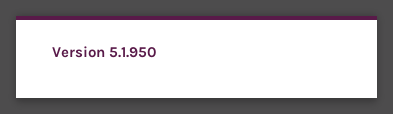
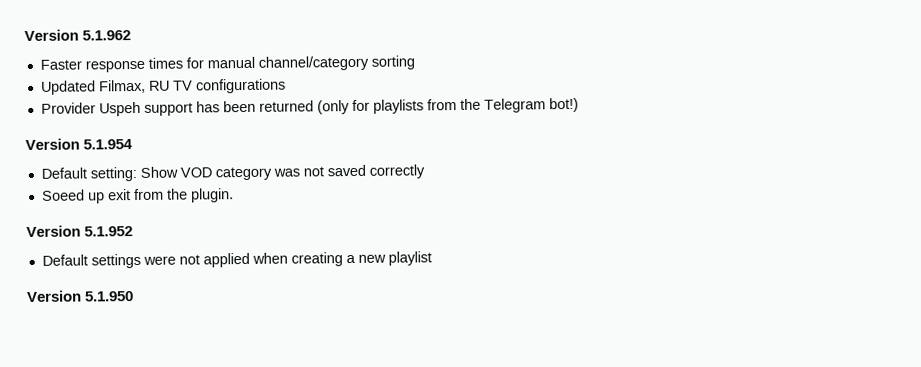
[52,46,105,58] Version -> [24,29,132,42] [39,55,415,73] [40,78,286,95] [40,97,579,117] [25,138,134,151] [40,164,425,182] [41,188,234,204] [26,225,134,238] [41,251,432,269] [26,290,82,303] Version 5.1.962 // Faster response times for manual channel/category sorting // Updated Filmax, RU TV configurations // Provider Uspeh support has been returned (only for playlists from the Telegram bot!) // Version 5.1.954 // Default setting: Show VOD category was not saved correctly // Soeed up exit from the plugin. // Version 5.1.952 // Default settings were not applied when creating a new playlist // Version

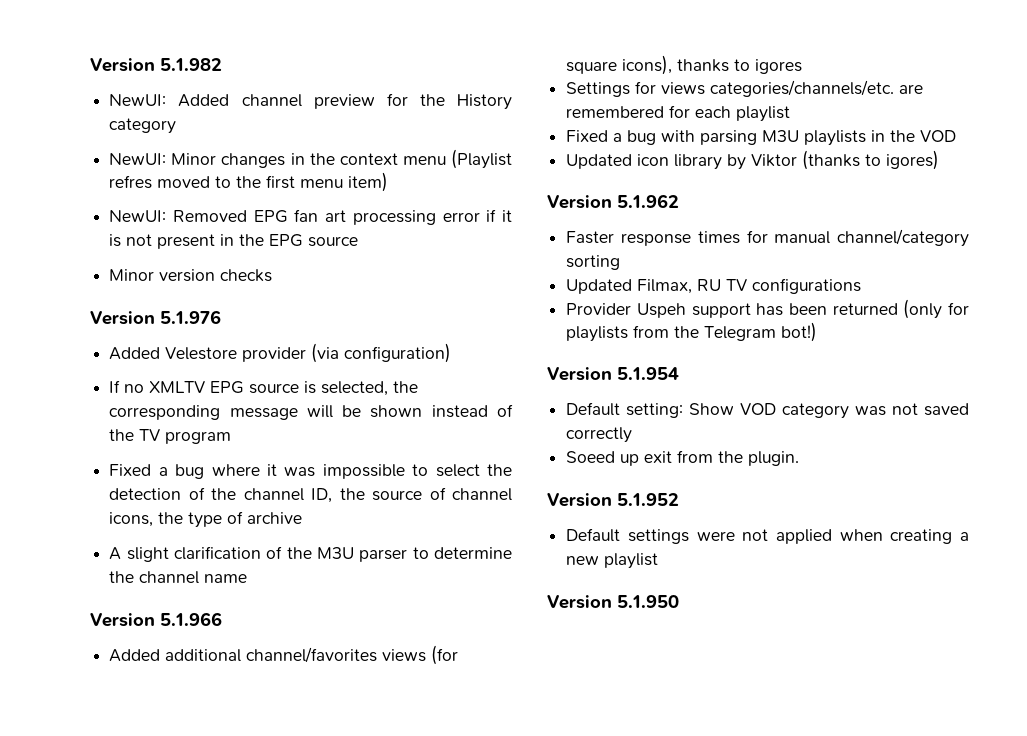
[24,29,79,42] Version -> [90,58,222,72] [109,93,512,110] [109,118,177,134] [109,149,512,169] [109,172,389,192] [109,209,512,225] [109,234,359,249] [109,269,273,282] [90,310,221,325] [109,343,452,363] [109,380,419,396] [109,404,513,420] [109,429,232,444] [109,464,512,479] [109,487,512,503] [109,511,303,528] [109,546,512,562] [109,571,248,584] [90,612,222,627] [109,645,459,665] [566,55,803,75] [566,80,924,97] [566,105,791,122] [566,130,957,146] [566,150,940,170] [547,195,612,209] Version 5.1.982 // NewUI: Added channel preview for the History category // NewUI: Minor changes in the context menu (Playlist refres moved to the first menu item) // NewUI: Removed EPG fan art processing error if it is not present in the EPG source // Minor version checks // Version 5.1.976 // Added Velestore provider (via configuration) // If no XMLTV EPG source is selected, the corresponding message will be shown instead of the TV program // Fixed a bug where it was impossible to select the detection of the channel ID, the source of channel icons, the type of archive // A slight clarification of the M3U parser to determine the channel name // Version 5.1.966 // Added additional channel/favorites views (for square icons), thanks to igores // Settings for views categories/channels/etc. are remembered for each playlist // Fixed a bug with parsing M3U playlists in the VOD // Updated icon library by Viktor (thanks to igores) // Version

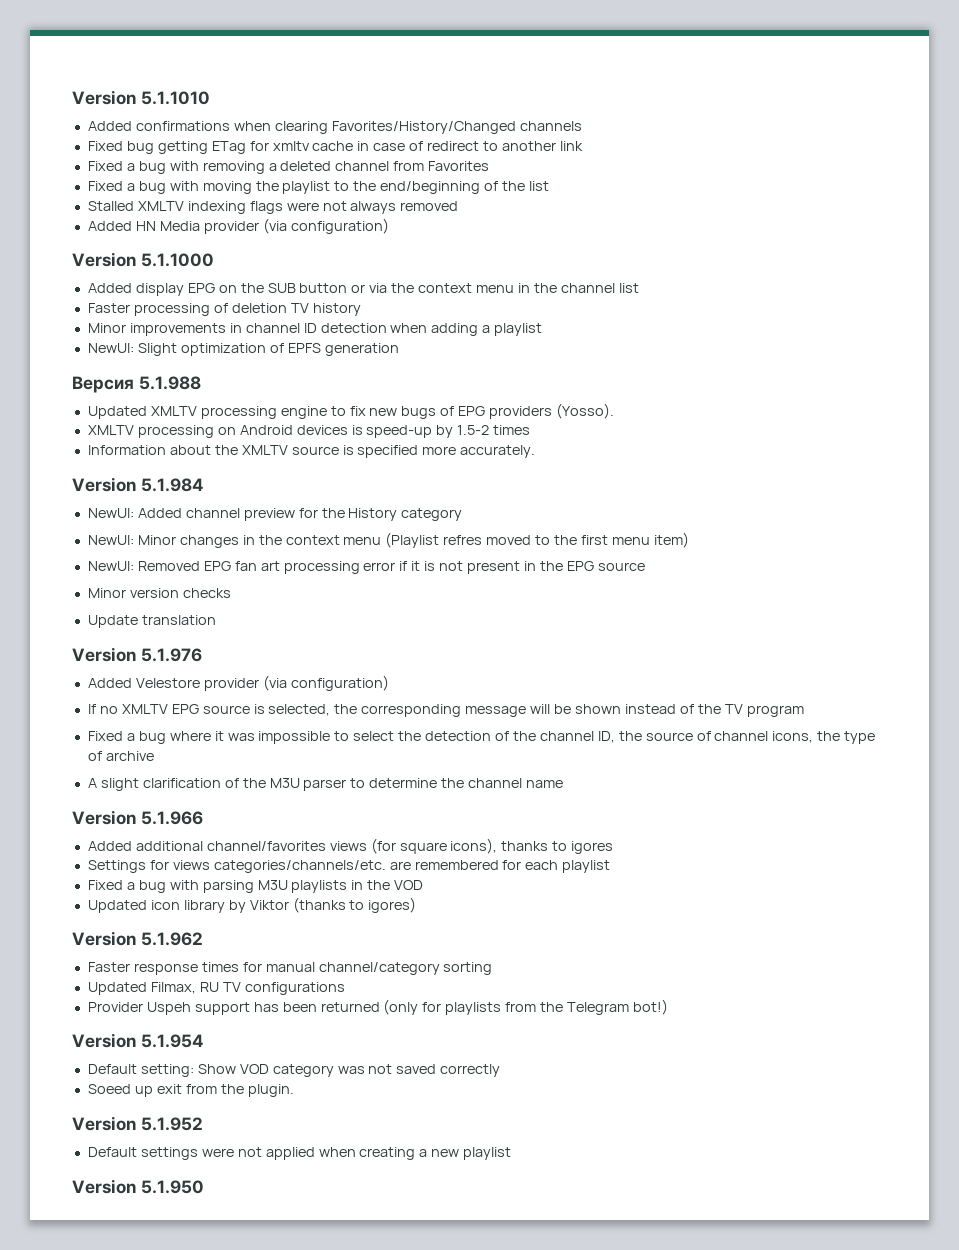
[90,58,222,72] Version 5.1.982 -> [72,90,210,105] [87,121,582,134] [87,141,583,154] [87,161,490,174] [87,181,549,194] [87,201,459,214] [87,218,389,234] [72,252,214,267] [87,283,639,296] [87,303,361,316] [87,323,543,336] [87,343,399,356] [72,376,201,393] [87,403,615,419] [87,425,531,438] [87,445,536,458] [72,477,204,492] Version 5.1.1010 // Added confirmations when clearing Favorites/History/Changed channels // Fixed bug getting ETag for xmltv cache in case of redirect to another link // Fixed a bug with removing a deleted channel from Favorites // Fixed a bug with moving the playlist to the end/beginning of the list // Stalled XMLTV indexing flags were not always removed // Added HN Media provider (via configuration) // Version 5.1.1000 // Added display EPG on the SUB button or via the context menu in the channel list // Faster processing of deletion TV history // Minor improvements in channel ID detection when adding a playlist // NewUI: Slight optimization of EPFS generation // Версия 5.1.988 // Updated XMLTV processing engine to fix new bugs of EPG providers (Yosso). // XMLTV processing on Android devices is speed-up by 1.5-2 times // Information about the XMLTV source is specified more accurately. // Version 5.1.984
(273, 275) none -> [87,615,216,628] // Update translation

